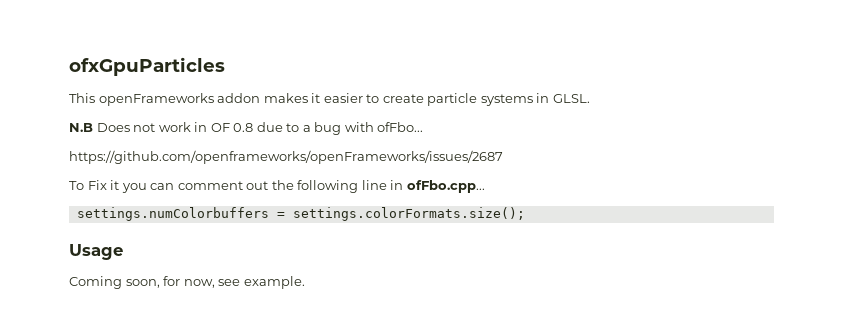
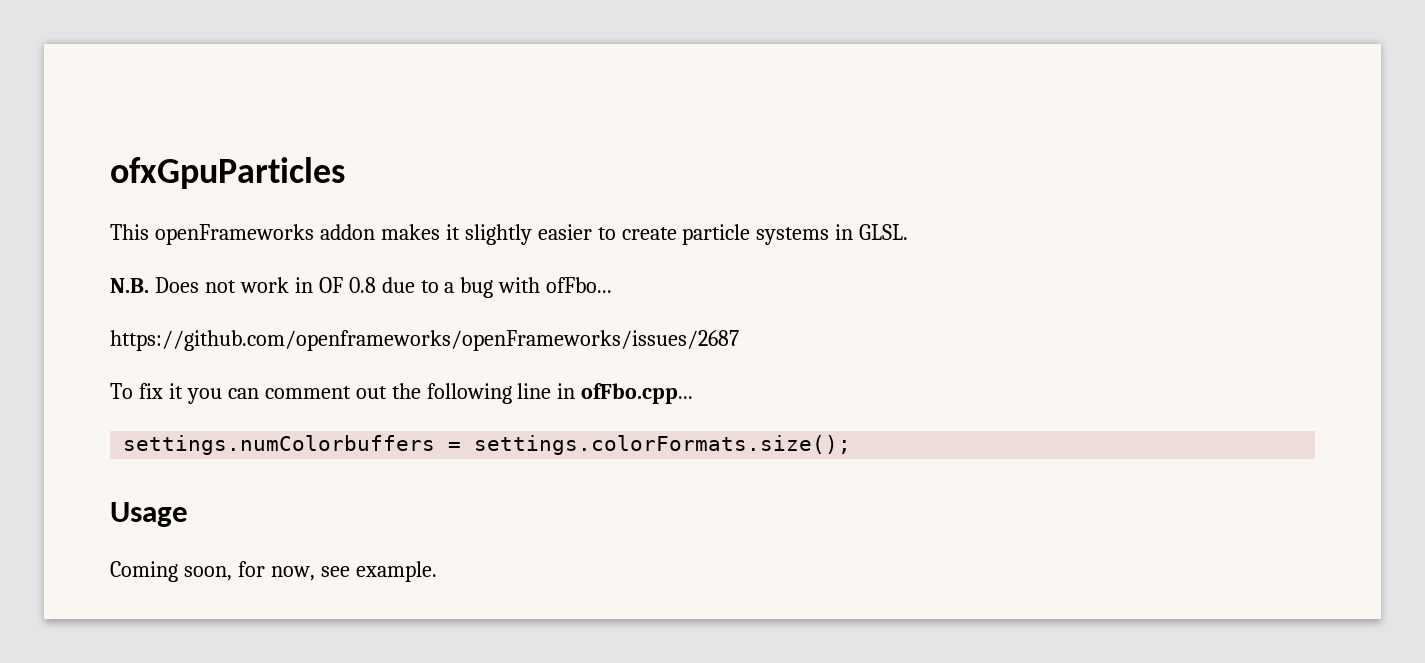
(321, 98) none -> [464,224,532,245] slightly
[69,123,93,132] N.B -> [110,278,149,293] N.B.
[87,180,107,190] Fix -> [138,383,163,399] fix

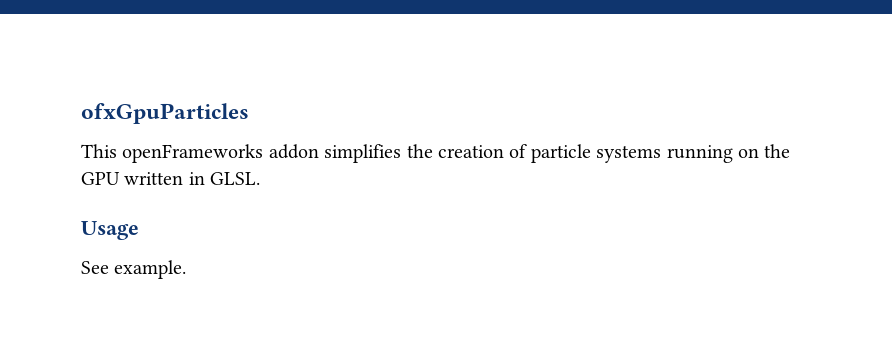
[380,224,909,245] [110,277,613,298] [110,330,739,351] [110,383,694,404] [123,435,852,455] [110,502,188,527] [110,561,350,582] makes it slightly easier to create particle systems in GLSL. // N.B. Does not work in OF 0.8 due to a bug with ofFbo... // https://github.com/openframeworks/openFrameworks/issues/2687 // To fix it you can comment out the following line in ofFbo.cpp... // settings.numColorbuffers = settings.colorFormats.size(); // Usage // Coming soon, for now, see -> [324,144,791,163] [81,172,261,185] [81,221,139,240] [81,261,109,274] simplifies the creation of particle systems running on the GPU written in GLSL. // Usage // See

